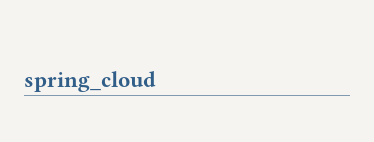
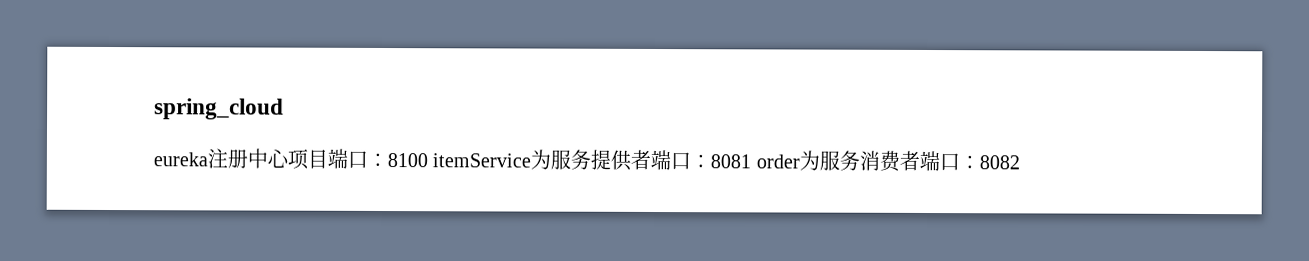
(156, 81) none -> [153,148,1020,172] // eureka注册中心项目端口：8100 itemService为服务提供者端口：8081 order为服务消费者端口：8082

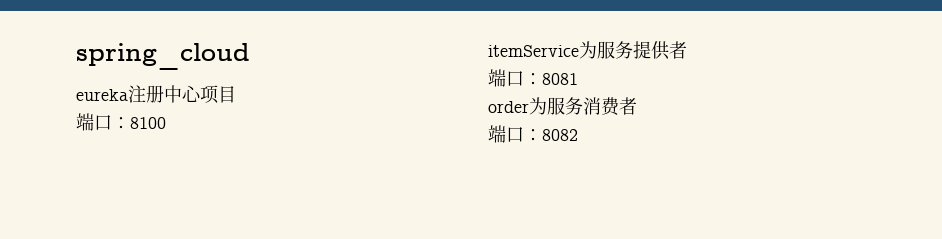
(328, 159) none -> (236, 94) //
(428, 160) none -> (166, 123) //
(652, 159) none -> (687, 50) //
(752, 161) none -> (578, 79) //
(920, 160) none -> (637, 106) //

